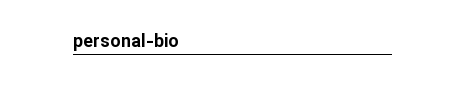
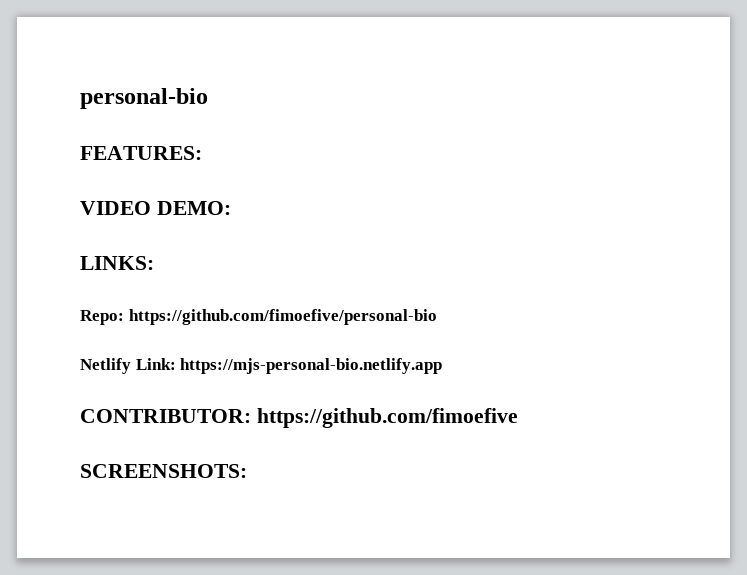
(179, 42) none -> [80,146,202,160] [80,201,231,215] [80,256,154,270] [80,309,437,325] [80,358,443,374] [80,408,518,428] [80,464,247,478] // FEATURES: // VIDEO DEMO: // LINKS: // Repo: https://github.com/fimoefive/personal-bio // Netlify Link: https://mjs-personal-bio.netlify.app // CONTRIBUTOR: https://github.com/fimoefive // SCREENSHOTS:

